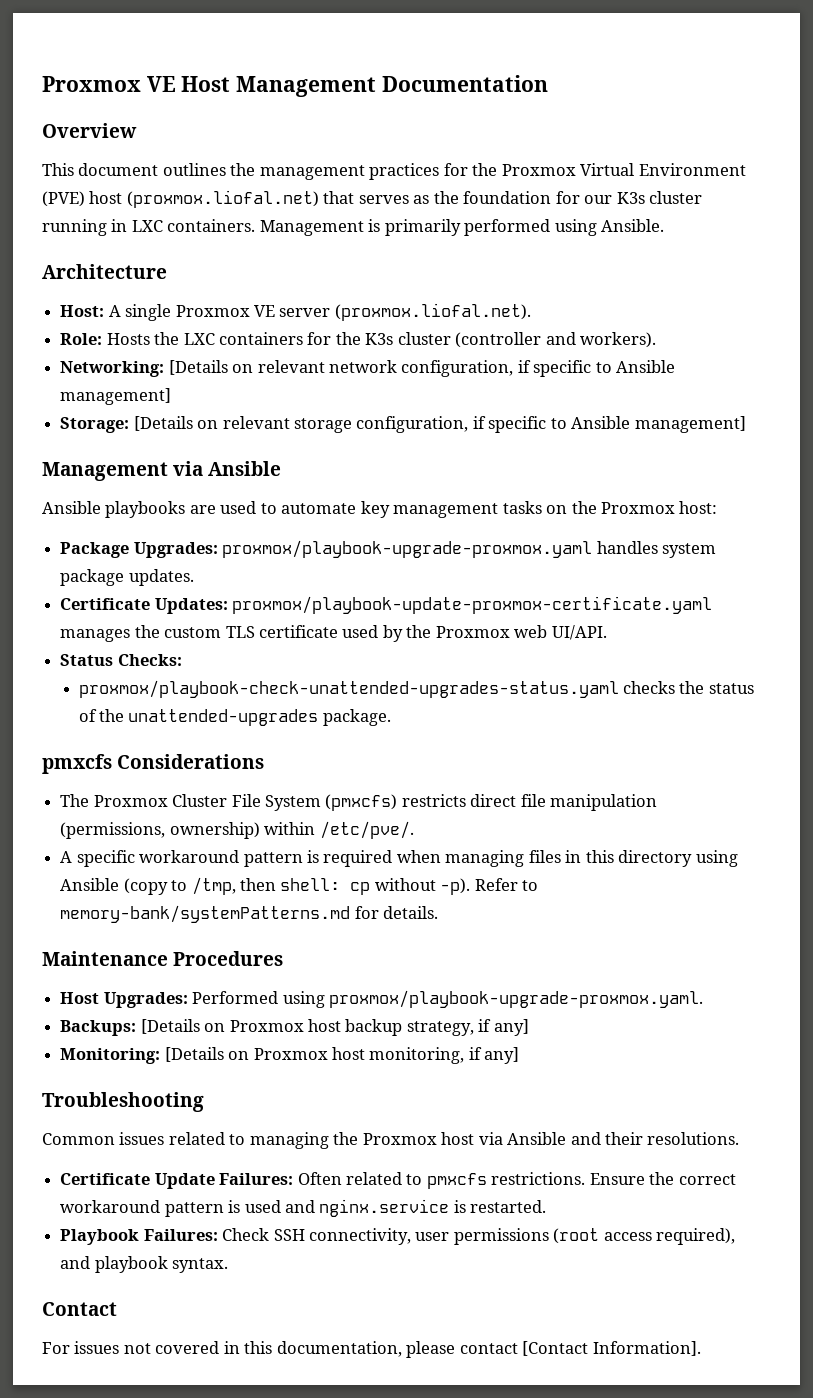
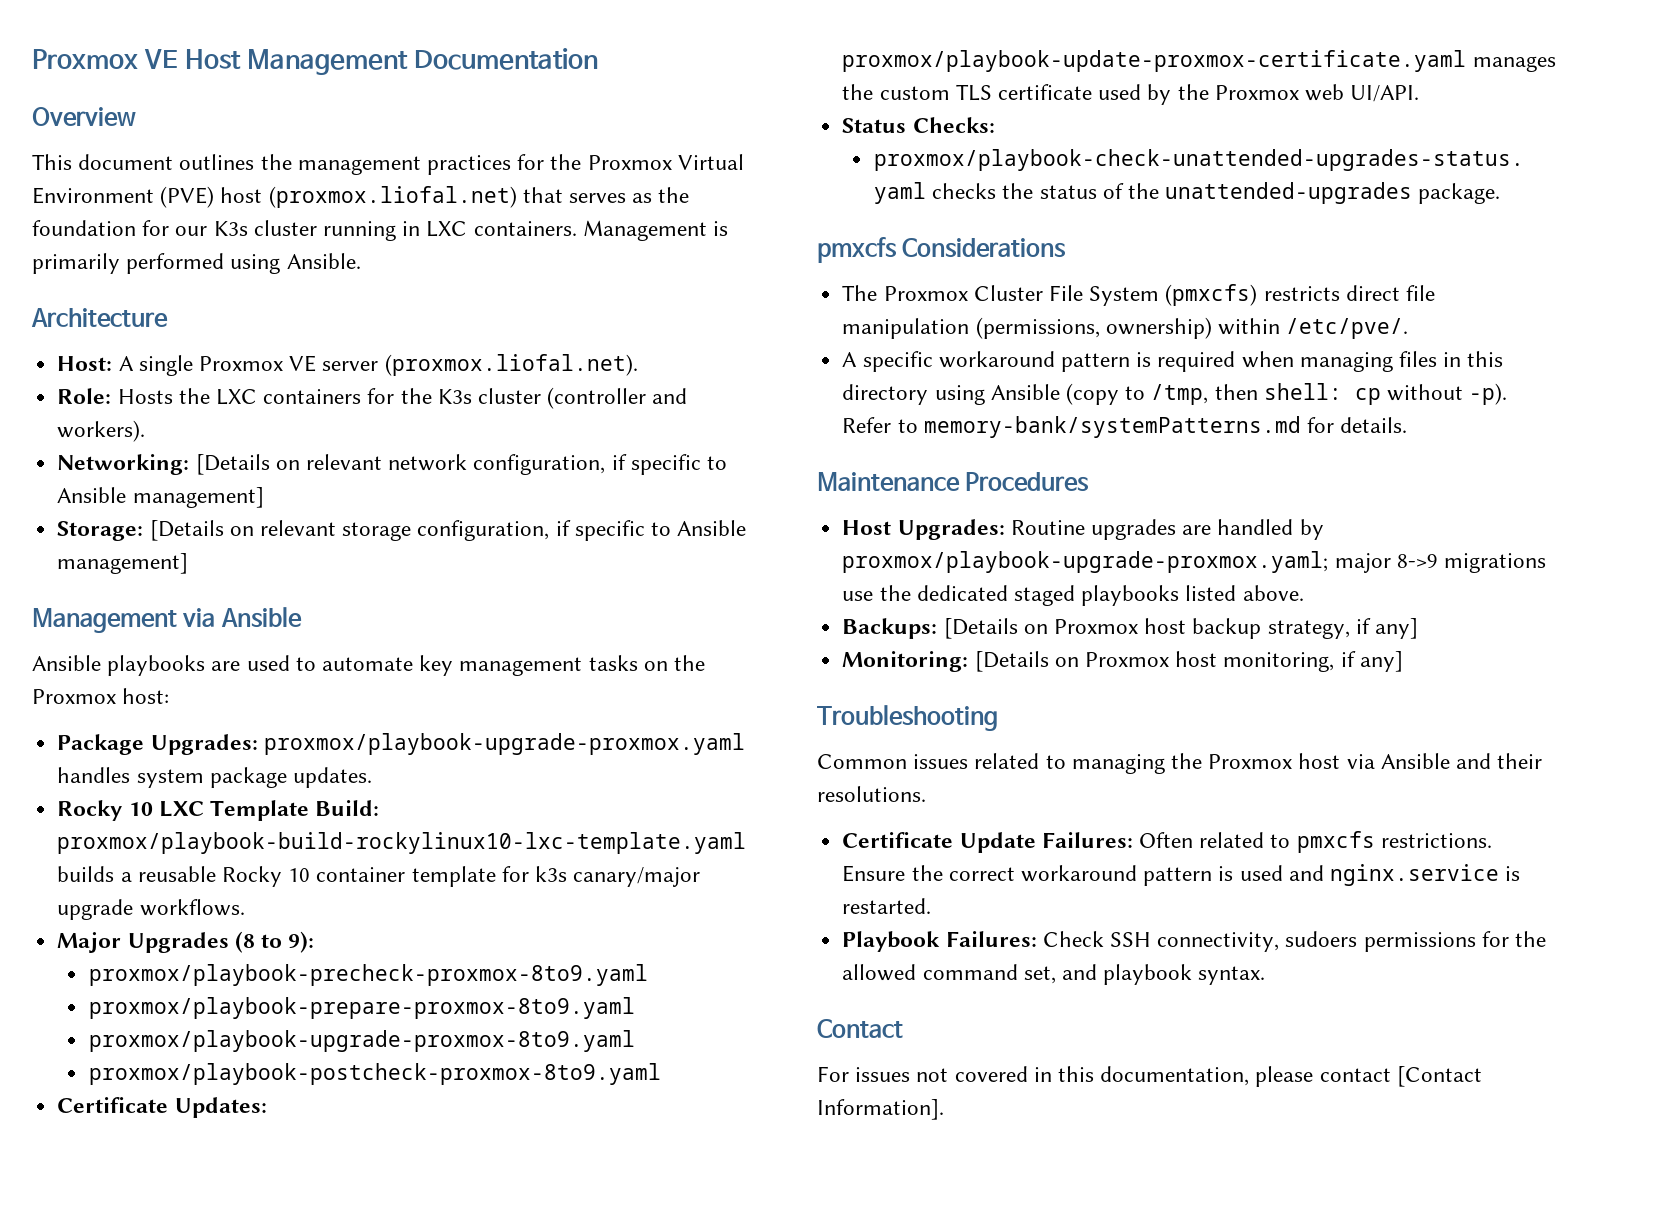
(194, 577) none -> [57,800,380,821] [57,832,747,854] [57,866,701,887] [57,899,245,920] [57,931,315,953] [88,964,648,986] [88,997,635,1019] [88,1030,635,1052] [88,1063,661,1085] // Rocky 10 LXC Template Build: proxmox/playbook-build-rockylinux10-lxc-template.yaml builds a reusable Rocky 10 container template for k3s canary/major upgrade workflows. // Major Upgrades (8 to 9): // proxmox/playbook-precheck-proxmox-8to9.yaml // proxmox/playbook-prepare-proxmox-8to9.yaml // proxmox/playbook-upgrade-proxmox-8to9.yaml // proxmox/playbook-postcheck-proxmox-8to9.yaml
[192,990,703,1008] Performed using proxmox/playbook-upgrade-proxmox.yaml. -> [1010,519,1324,540] [842,551,1546,573] [842,585,1304,606] Routine upgrades are handled by proxmox/playbook-upgrade-proxmox.yaml; major 8->9 migrations use the dedicated staged playbooks listed above.
[415,1228,736,1245] user permissions (root access required), -> [1285,931,1546,952] [842,964,1056,984] sudoers permissions for the allowed command set,

